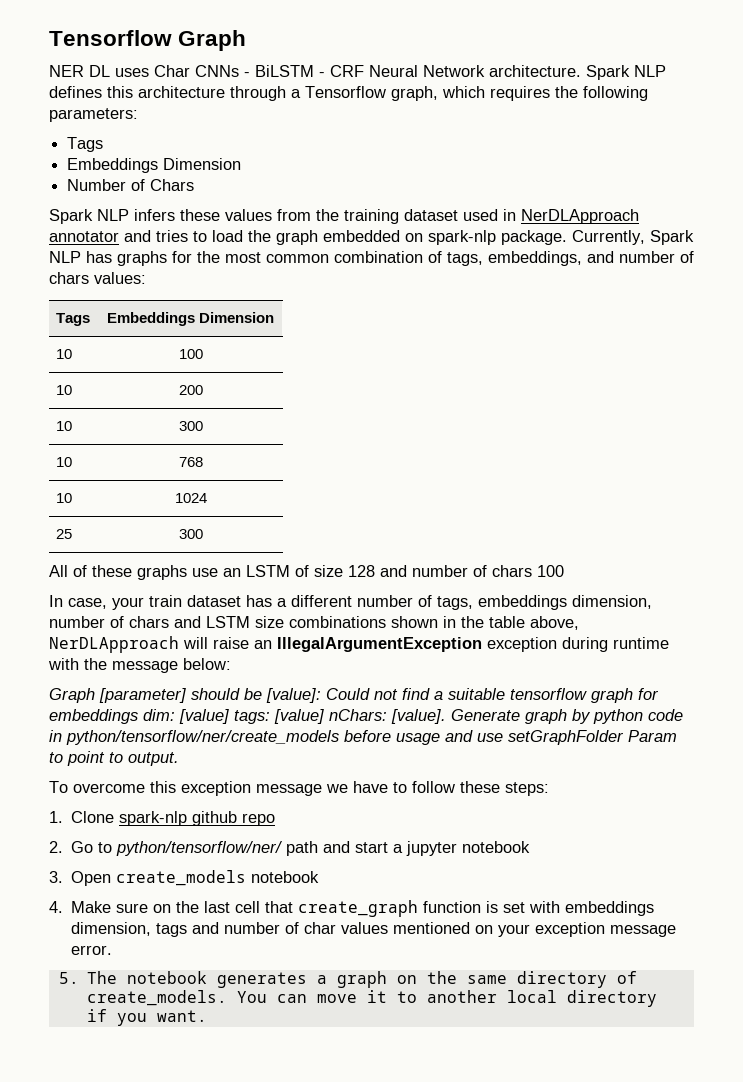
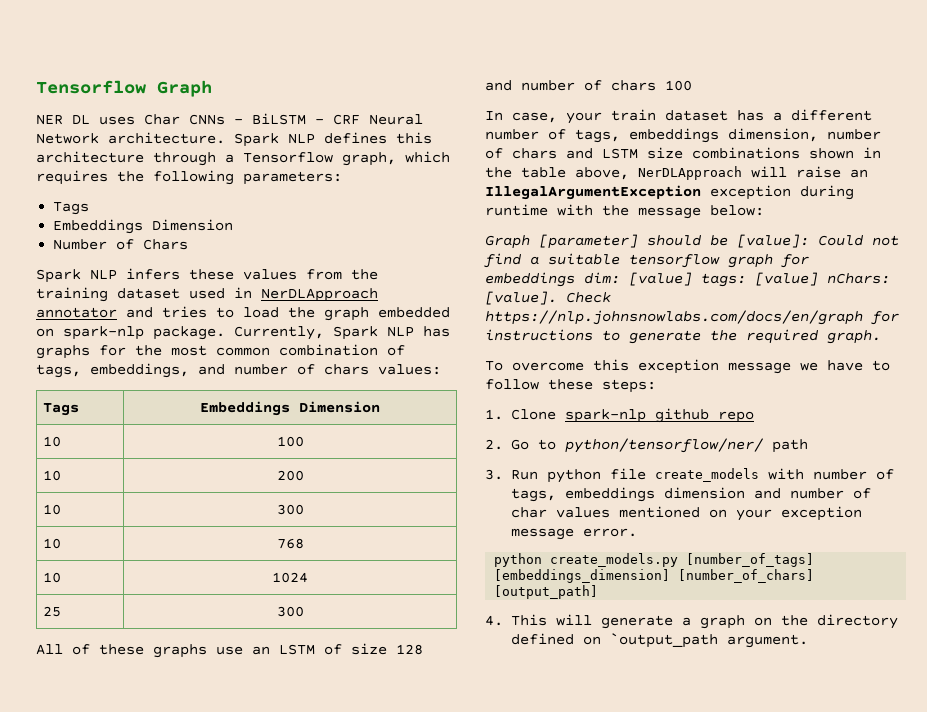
[451,709,683,724] [49,730,677,745] [49,751,179,766] Generate graph by python code in python/tensorflow/ner/create_models before usage and use setGraphFolder Param to point to output. -> [566,292,611,303] [485,310,899,325] [485,329,881,344] Check https://nlp.johnsnowlabs.com/docs/en/graph for instructions to generate the required graph.
[323,841,531,856] [49,870,320,886] [49,900,655,917] [71,922,188,937] and start a jupyter notebook // 3. Open create_models notebook // 4. Make sure on the last cell that create_graph function is set with embeddings dimension, tags -> [485,468,894,483] [510,487,745,502] // 3. Run python file create_models with number of tags, embeddings dimension
[58,971,638,988] [87,990,658,1007] [87,1009,208,1026] 5. The notebook generates a graph on the same directory of create_models. You can move it to another local directory if you want. -> [494,553,815,567] [494,569,815,583] [494,585,599,599] [485,614,898,629] [510,633,808,648] python create_models.py [number_of_tags] [embeddings_dimension] [number_of_chars] [output_path] // 4. This will generate a graph on the directory defined on `output_path argument.

